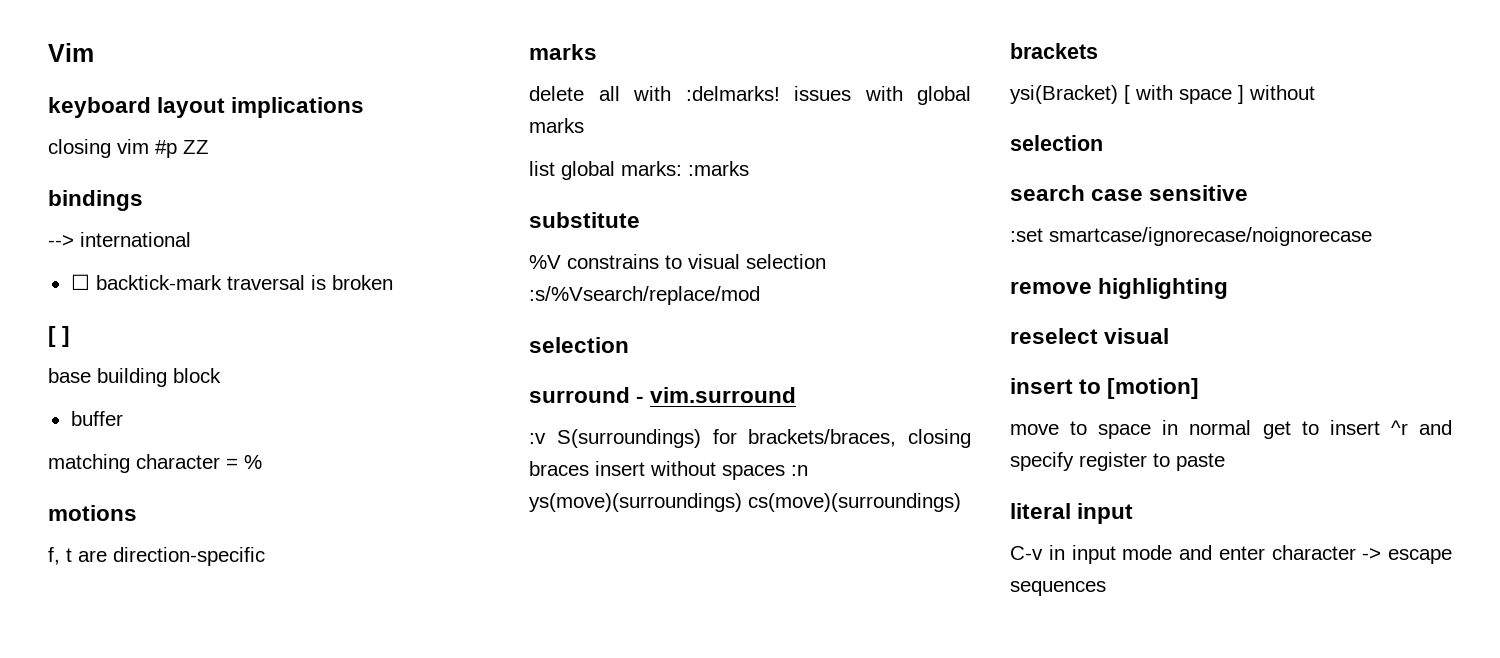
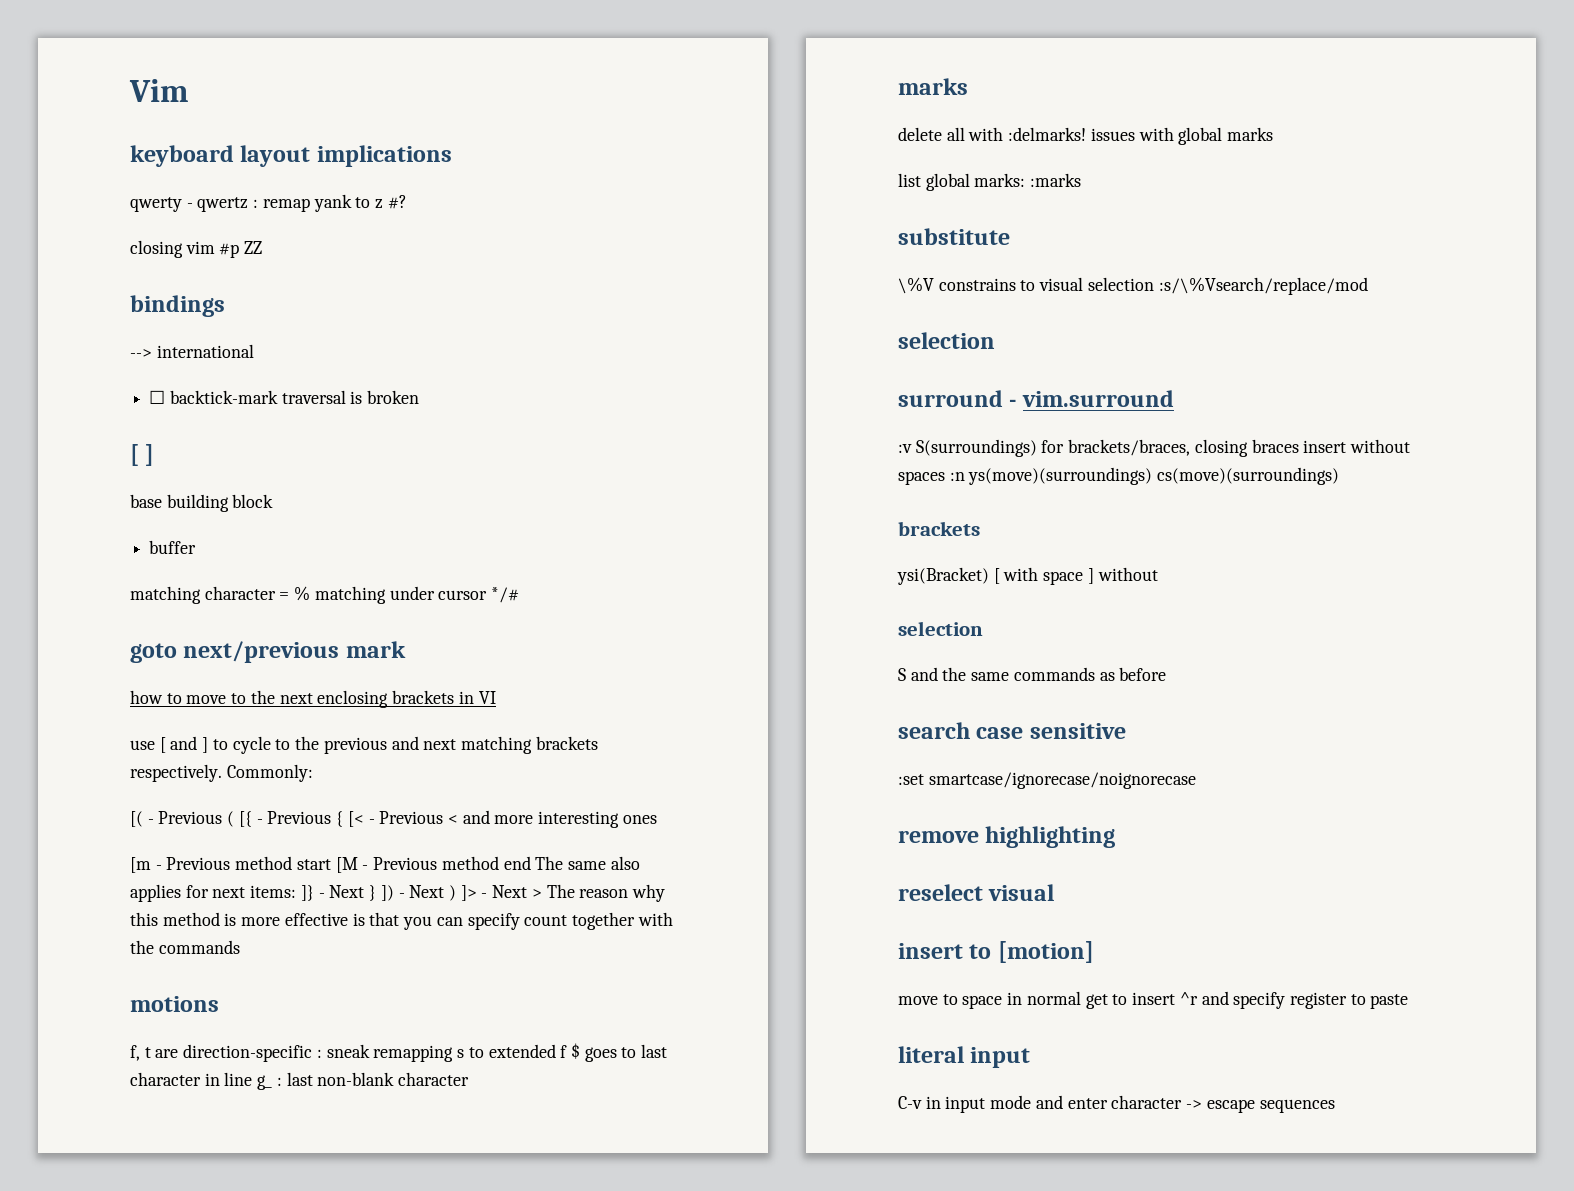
(365, 107) none -> [130,194,407,212] // qwerty - qwertz : remap yank to z #?
(262, 462) none -> [314,586,520,604] [130,641,406,663] [130,690,496,708] [130,736,598,754] [130,764,313,782] [130,810,657,828] [130,856,640,873] [130,884,666,902] [130,912,673,930] [130,940,240,954] matching under cursor */# // goto next/previous mark // how to move to the next enclosing brackets in VI // use [ and ] to cycle to the previous and next matching brackets respectively. Commonly: // [( - Previous ( [{ - Previous { [< - Previous < and more interesting ones // [m - Previous method start [M - Previous method end The same also applies for next items: ]} - Next } ]) - Next ) ]> - Next > The reason why this method is more effective is that you can specify count together with the commands
(265, 556) none -> [316,1043,668,1062] [130,1072,470,1090] : sneak remapping s to extended f $ goes to last character in line g_ : last non-blank character
[529,255,561,269] %V -> [898,277,934,294] \%V
[529,286,760,305] :s/%Vsearch/replace/mod -> [1158,277,1368,295] :s/\%Vsearch/replace/mod
(1103, 143) none -> [898,667,1167,681] // S and the same commands as before

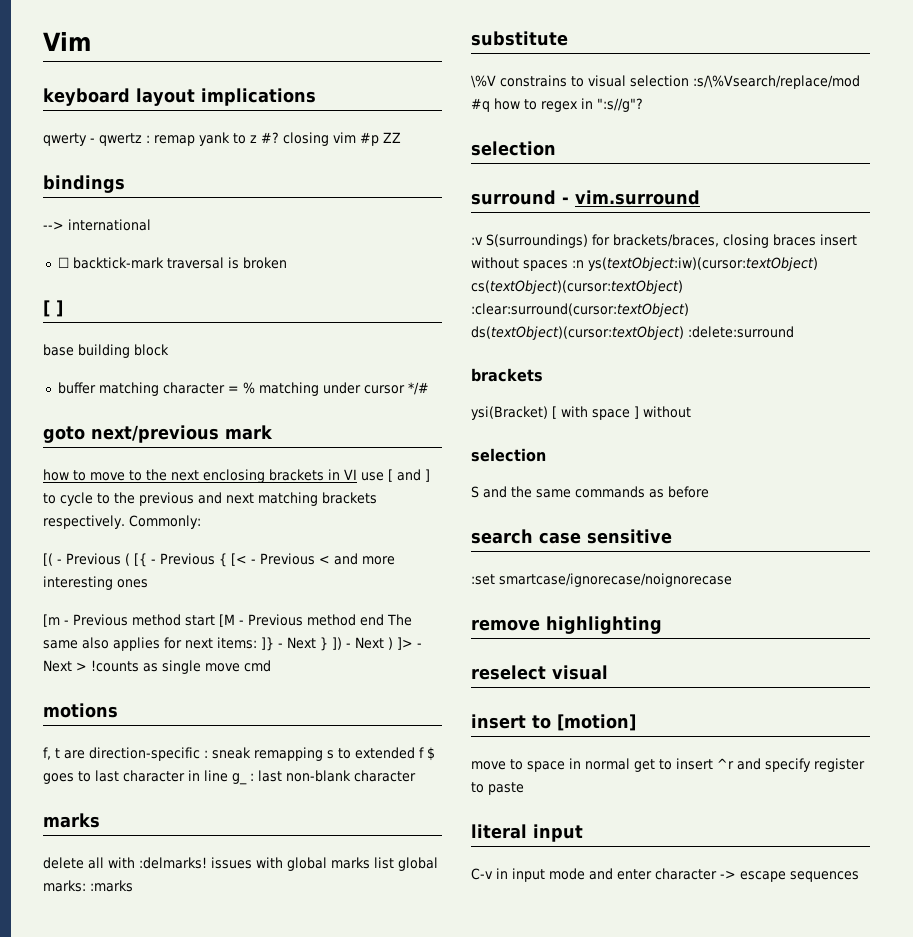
(407, 202) // -> (279, 137) none
(197, 547) // -> (96, 388) none
(496, 697) // -> (357, 474) none
[546,884,666,902] [130,912,673,930] [130,940,240,954] The reason why this method is more effective is that you can specify count together with the commands -> [91,660,271,674] !counts as single move cmd
(1274, 134) // -> (370, 863) none
(1368, 286) none -> [471,98,643,112] #q how to regex in ":s//g"?
[968,467,1340,485] ys(move)(surroundings) cs(move)(surroundings) -> [588,257,818,271] [471,280,683,294] [471,303,689,317] [471,326,794,340] ys(textObject:iw)(cursor:textObject) cs(textObject)(cursor:textObject) :clear:surround(cursor:textObject) ds(textObject)(cursor:textObject) :delete:surround

